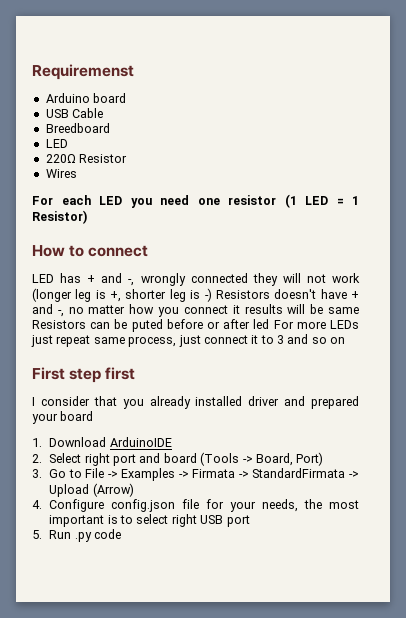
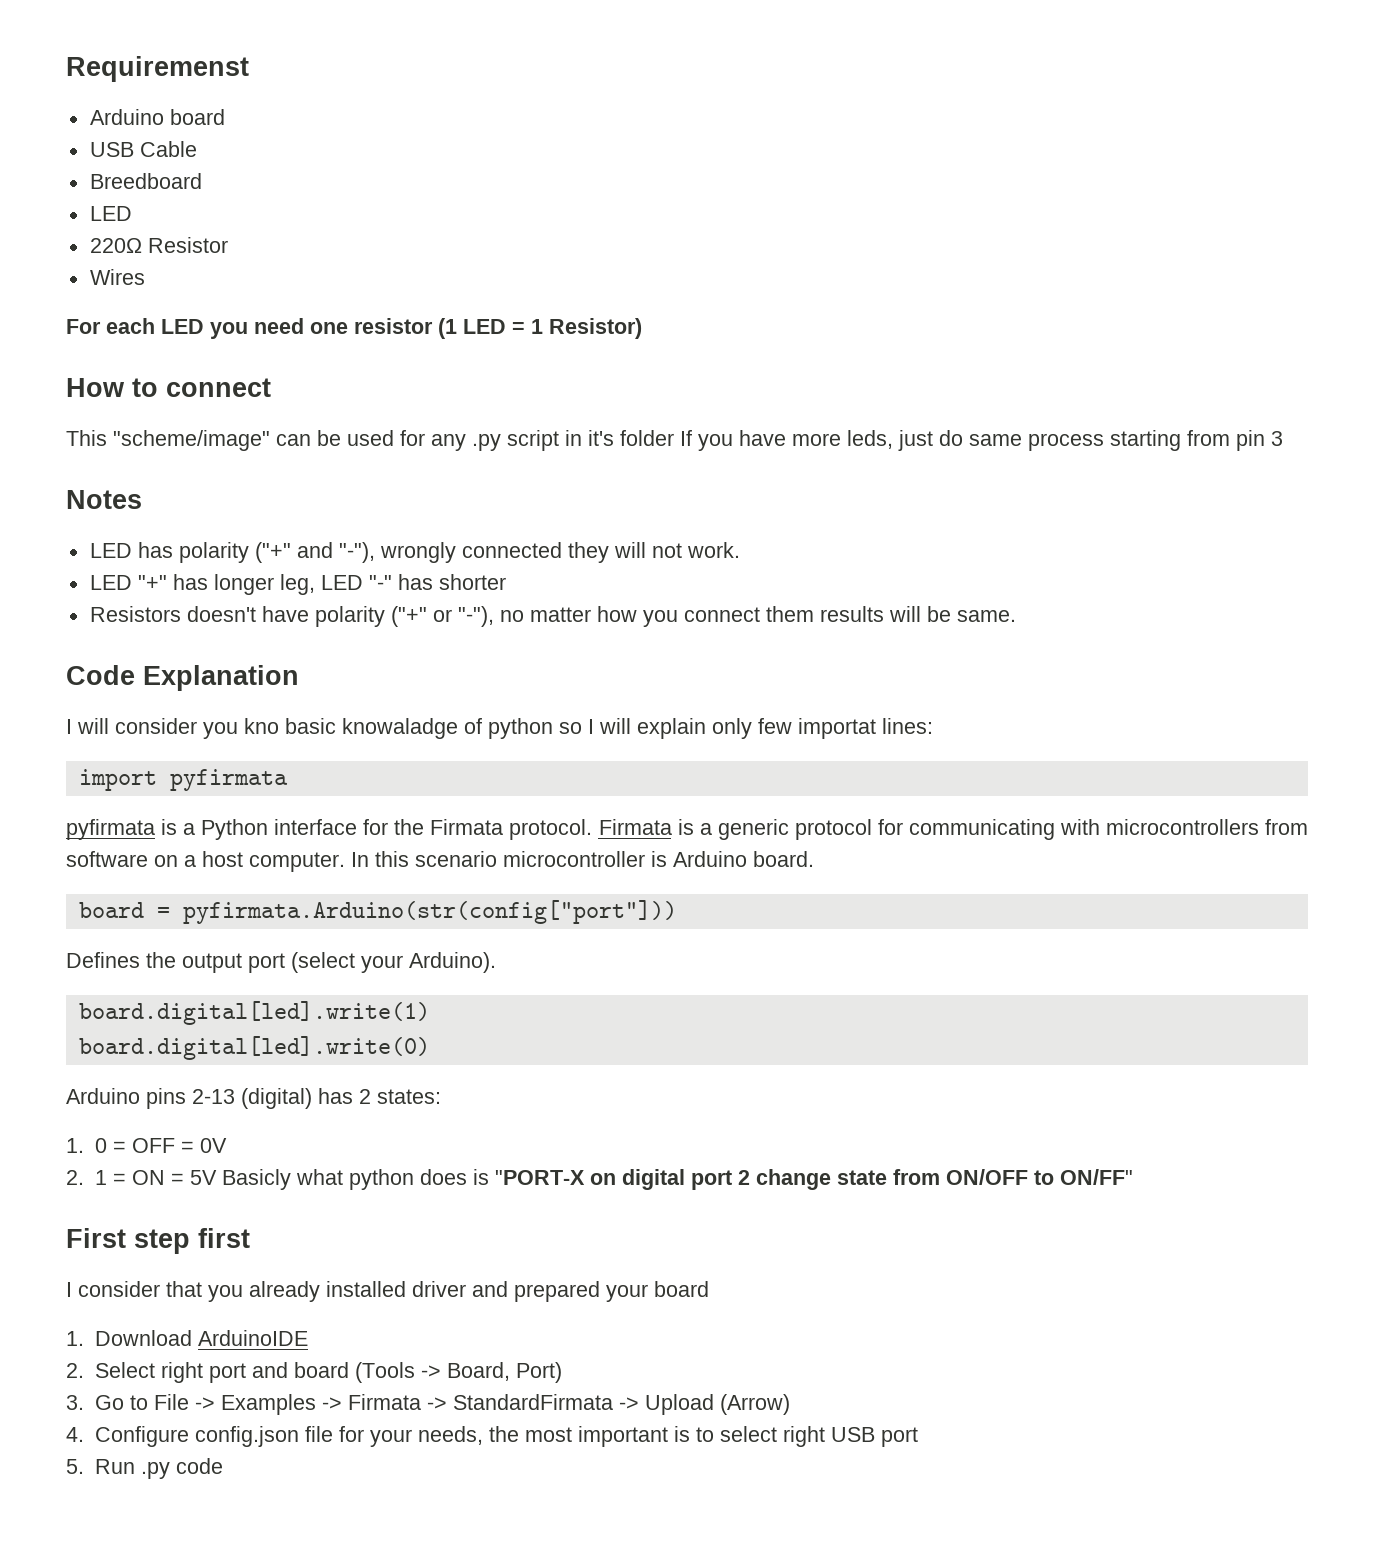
[32,273,135,286] LED has + and -, -> [66,430,1283,451] [66,490,142,509] [89,542,375,563] This "scheme/image" can be used for any .py script in it's folder If you have more leds, just do same process starting from pin 3 // Notes // LED has polarity ("+" and "-"),
[332,273,360,283] [32,288,360,302] [32,304,64,317] work (longer leg is +, shorter leg is -) Resistors doesn't have + and -, -> [686,542,740,558] [89,574,506,595] [89,606,494,627] work. // LED "+" has longer leg, LED "-" has shorter // Resistors doesn't have polarity ("+" or "-"),
[232,305,240,314] it -> [765,606,814,622] them
[328,307,359,314] [32,319,359,332] [31,334,346,347] same Resistors can be puted before or after led For more LEDs just repeat same process, just connect it to 3 and so on -> [956,610,1016,622] [66,665,299,691] [66,718,933,739] [78,769,288,791] [66,819,1308,840] [66,851,814,872] [78,900,677,924] [66,952,496,973] [78,1001,430,1025] [78,1036,430,1060] [66,1088,441,1109] [66,1138,227,1153] [66,1169,1133,1190] same. // Code Explanation // I will consider you kno basic knowaladge of python so I will explain only few importat lines: // import pyfirmata // pyfirmata is a Python interface for the Firmata protocol. Firmata is a generic protocol for communicating with microcontrollers from software on a host computer. In this scenario microcontroller is Arduino board. // board = pyfirmata.Arduino(str(config["port"])) // Defines the output port (select your Arduino). // board.digital[led].write(1) // board.digital[led].write(0) // Arduino pins 2-13 (digital) has 2 states: // 1. 0 = OFF = 0V // 2. 1 = ON = 5V Basicly what python does is "PORT-X on digital port 2 change state from ON/OFF to ON/FF"

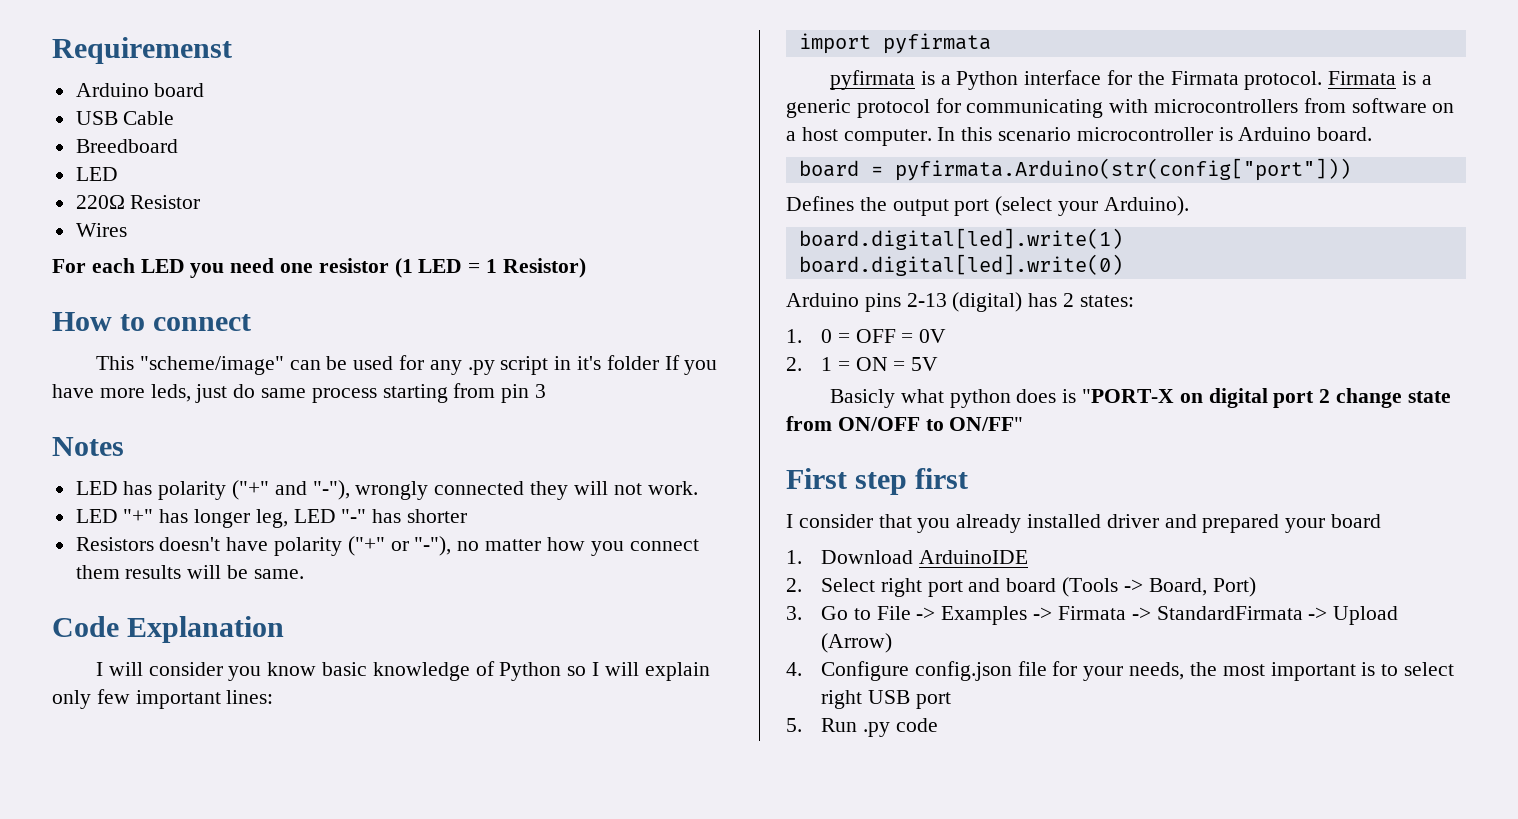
[244,718,553,739] kno basic knowaladge of python -> [267,661,562,681] know basic knowledge of Python
[798,718,876,739] importat -> [135,690,221,709] important
(217, 1177) none -> (939, 364) //

